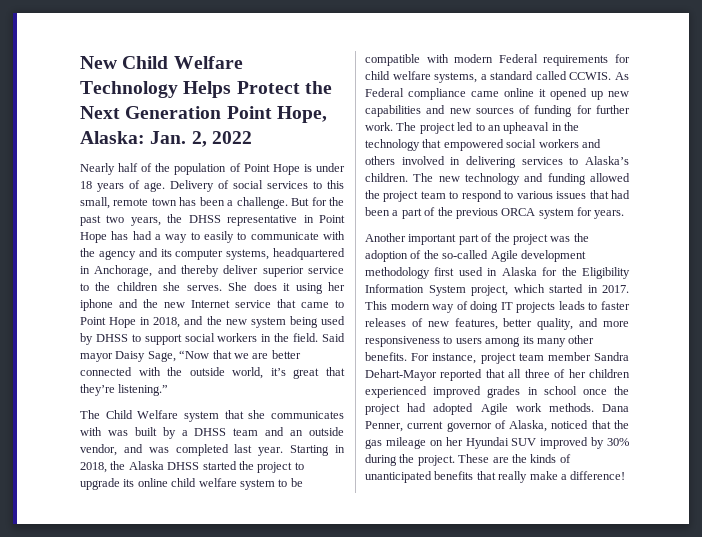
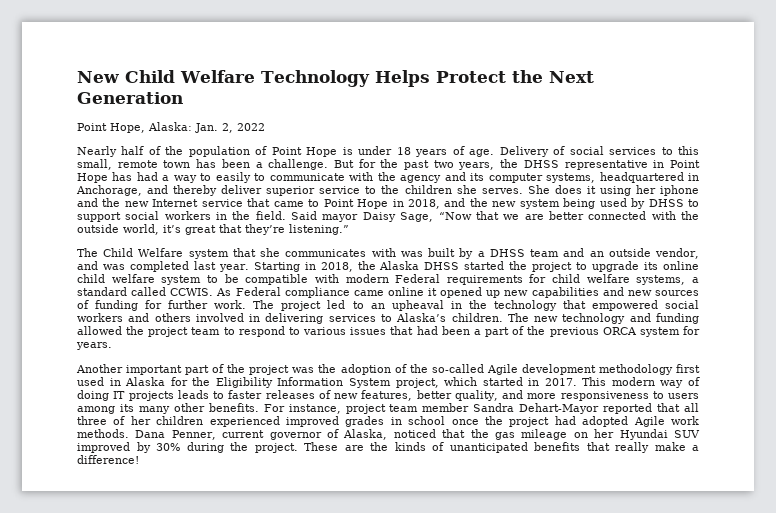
(222, 112) none -> (183, 98) //

